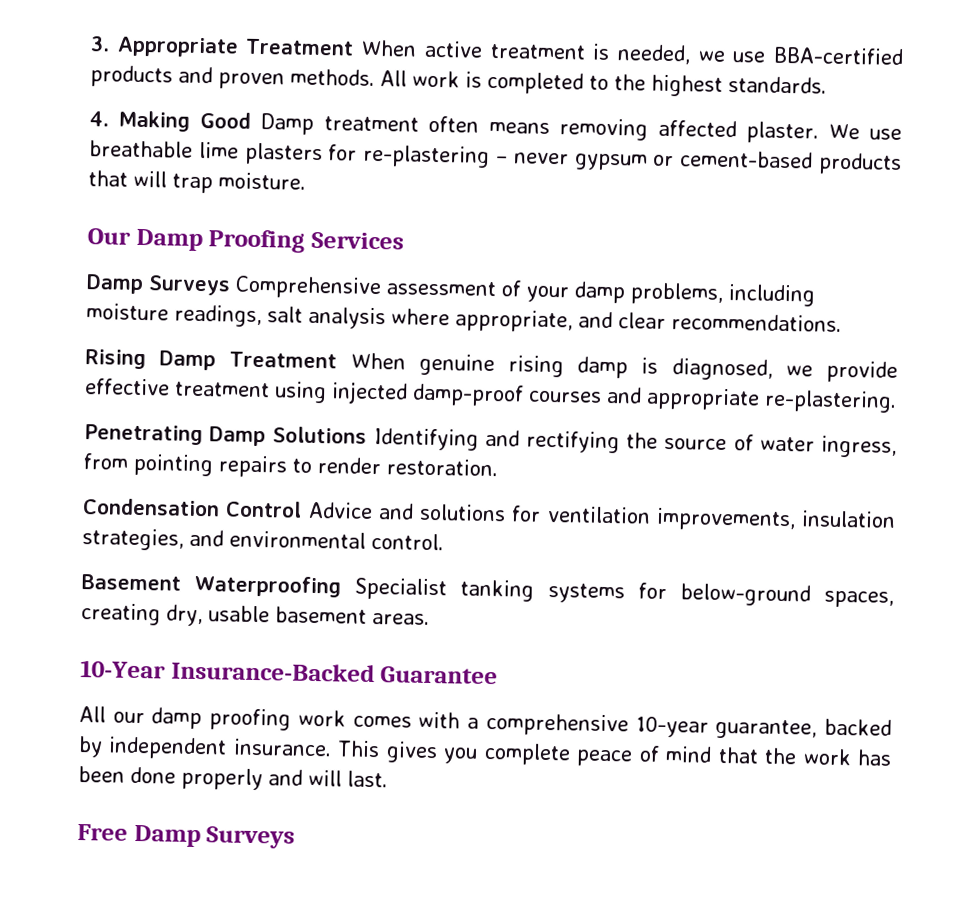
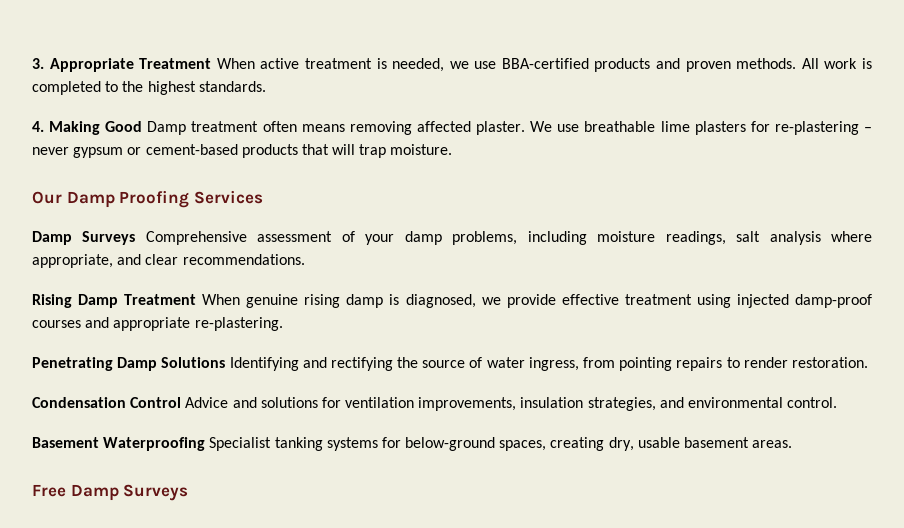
[80,660,499,685] [79,706,893,740] [78,736,892,767] [78,766,388,791] // 10-Year Insurance-Backed Guarantee // All our damp proofing work comes with a comprehensive 10-year guarantee, backed by independent insurance. This gives you complete peace of mind that the work has been done properly and will last. -> (793, 444) none

